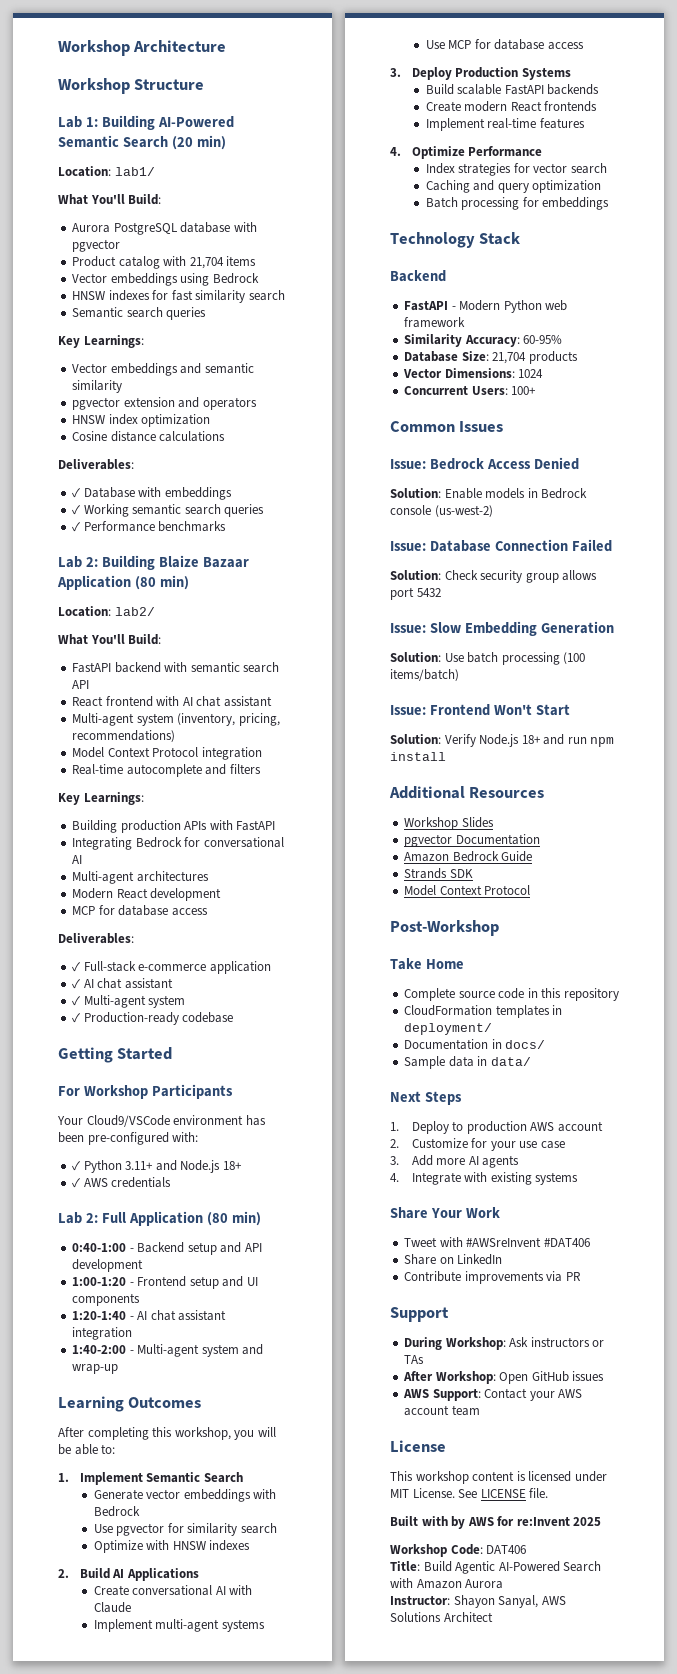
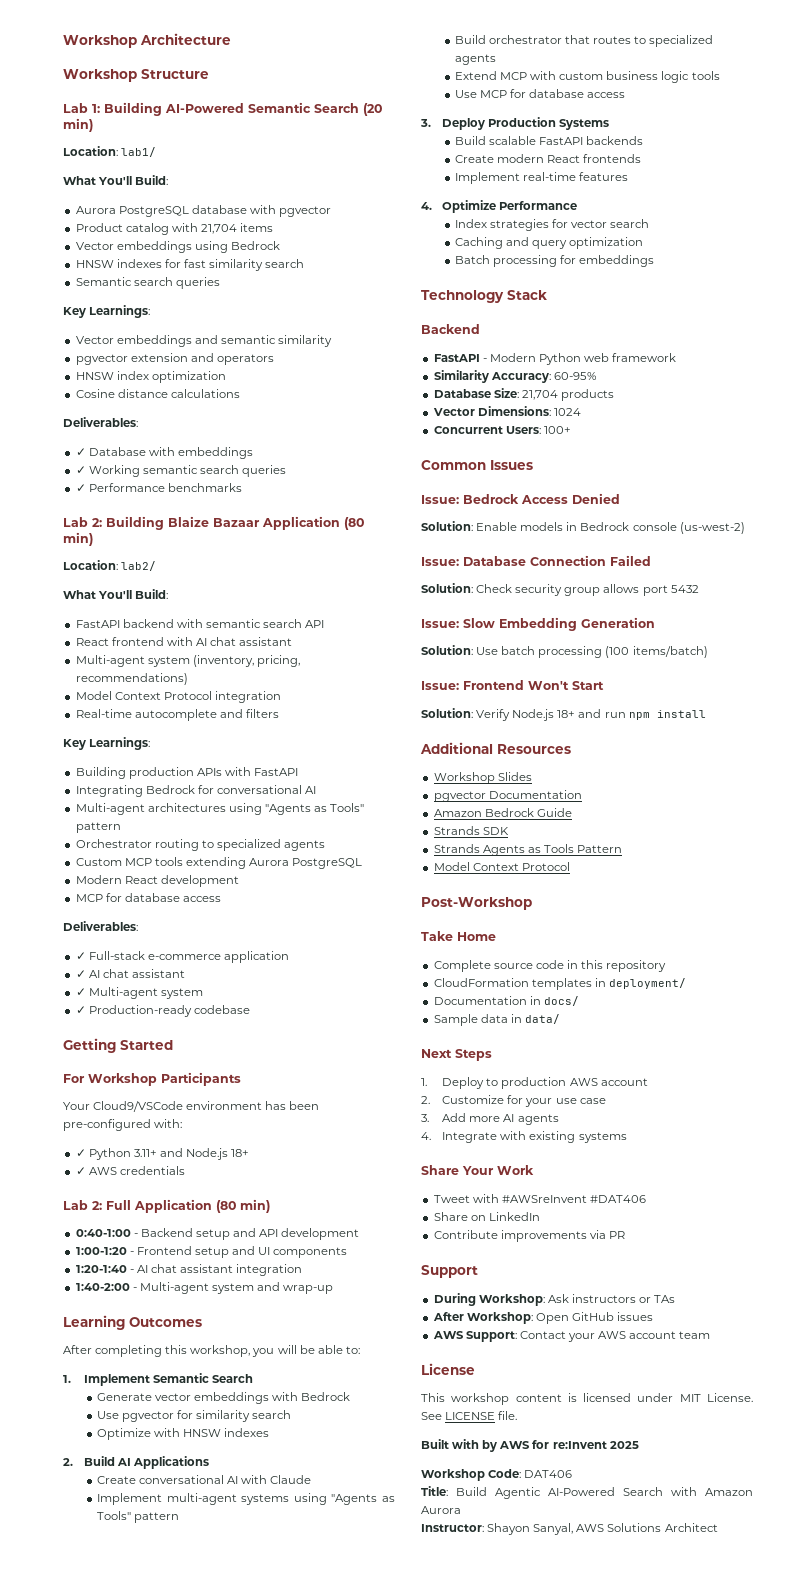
(209, 876) none -> [228,803,365,815] [75,822,121,833] [75,839,326,851] [75,857,363,869] using "Agents as Tools" pattern // Orchestrator routing to specialized agents // Custom MCP tools extending Aurora PostgreSQL
(265, 1625) none -> [293,1493,395,1505] [96,1511,179,1523] [454,35,714,47] [454,54,496,65] [454,71,720,83] using "Agents as Tools" pattern // Build orchestrator that routes to specialized agents // Extend MCP with custom business logic tools
(473, 873) none -> [433,844,623,856] // Strands Agents as Tools Pattern

